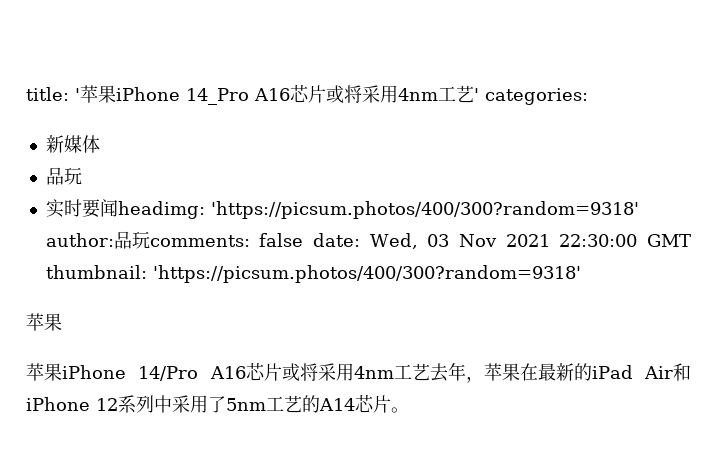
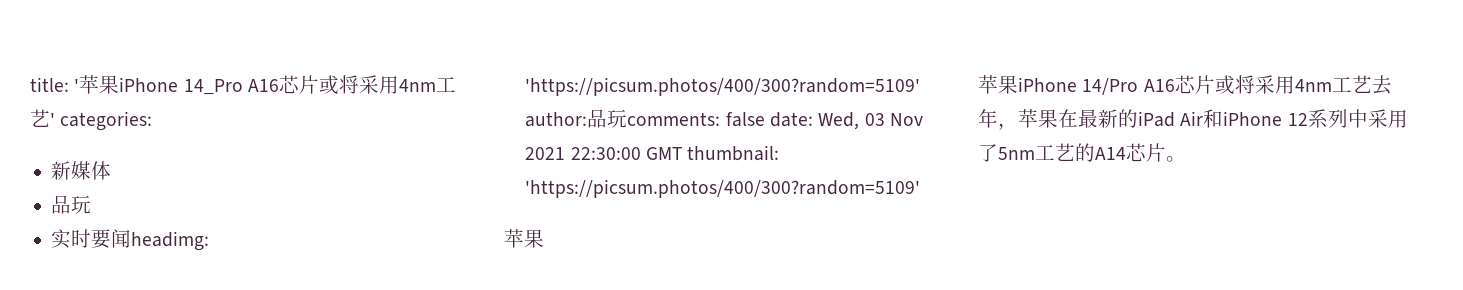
[210,201,639,219] 'https://picsum.photos/400/300?random=9318' -> [525,77,921,96] 'https://picsum.photos/400/300?random=5109'
[152,265,581,283] 'https://picsum.photos/400/300?random=9318' -> [525,179,921,198] 'https://picsum.photos/400/300?random=5109'

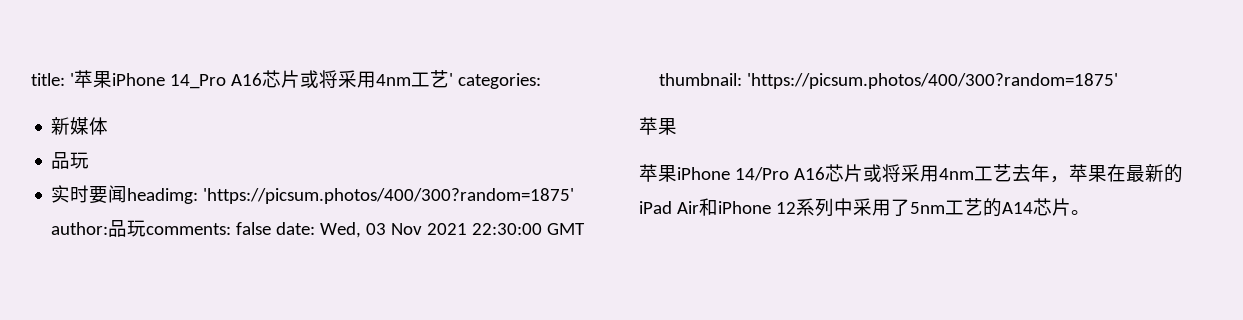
[525,77,921,96] 'https://picsum.photos/400/300?random=5109' -> [203,188,575,204] 'https://picsum.photos/400/300?random=1875'
[525,179,921,198] 'https://picsum.photos/400/300?random=5109' -> [747,73,1119,89] 'https://picsum.photos/400/300?random=1875'

